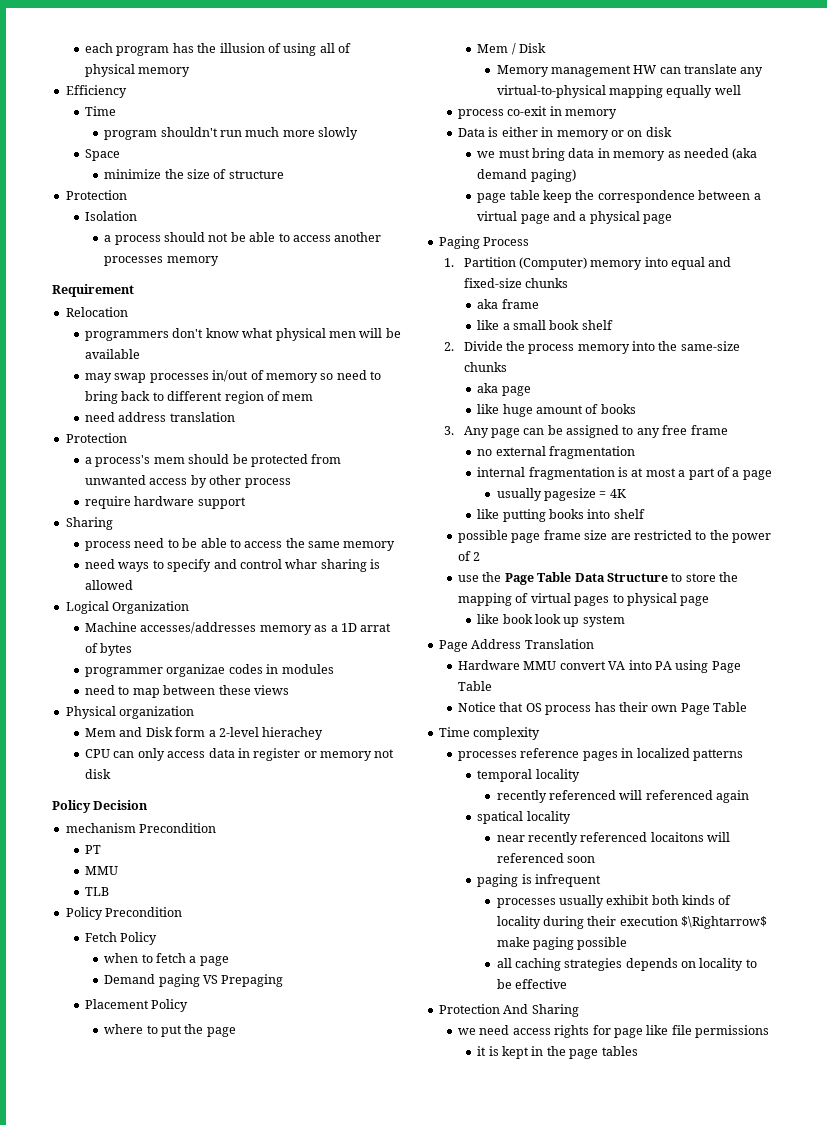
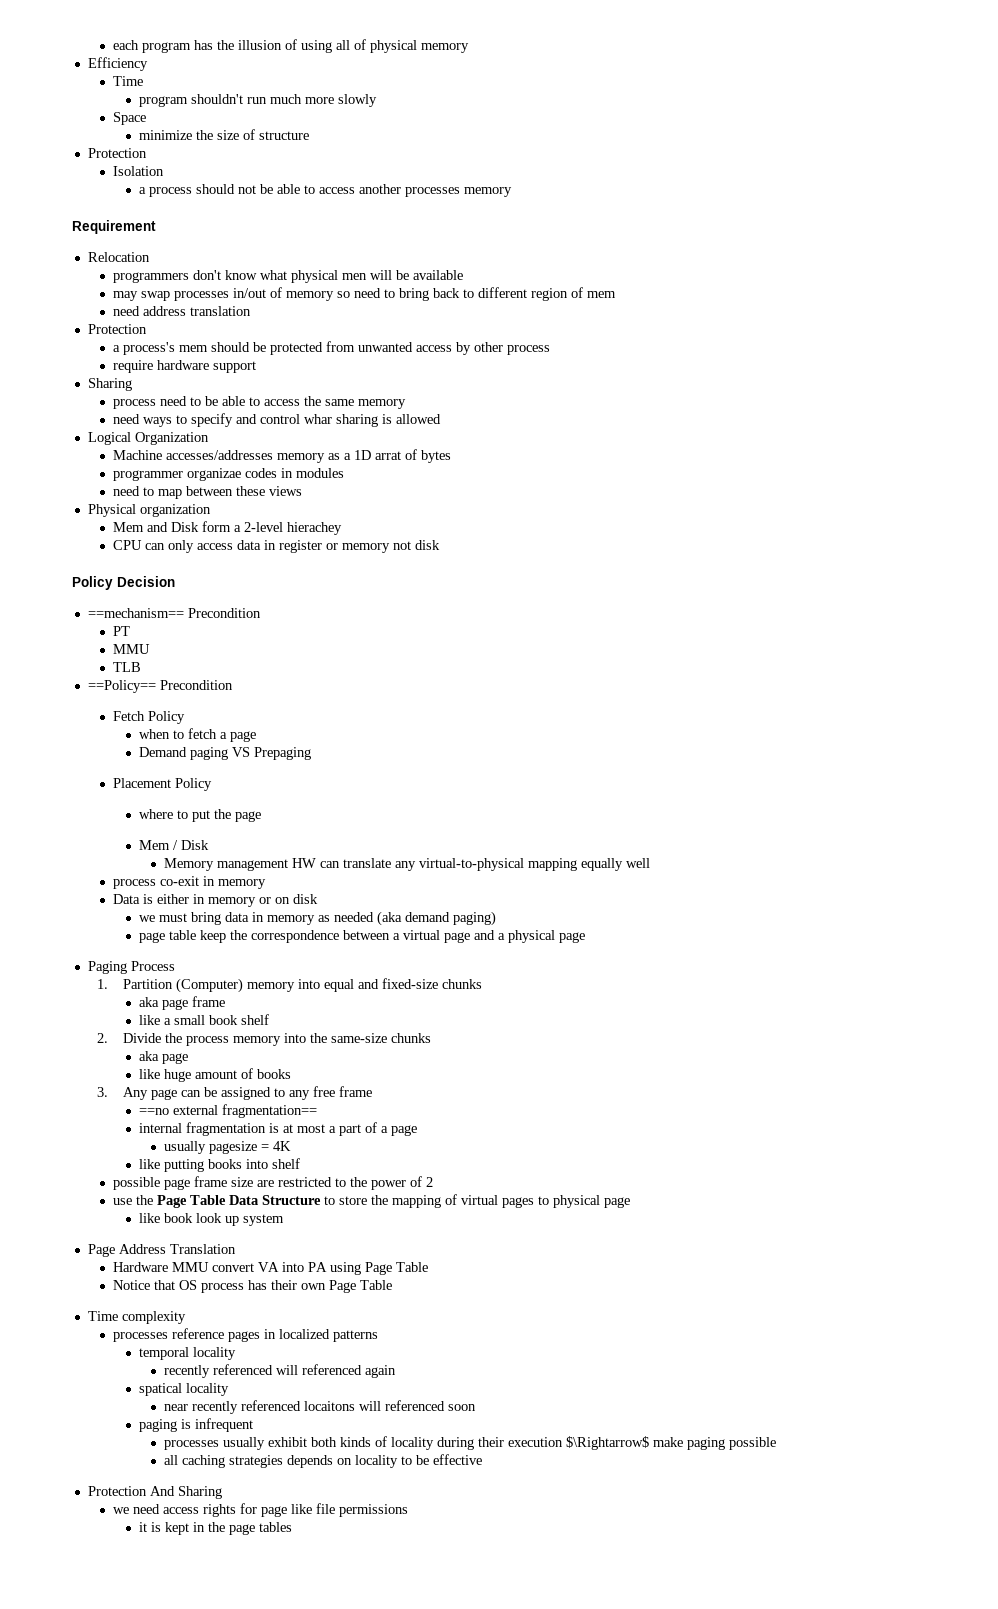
[65,823,136,833] mechanism -> [87,608,184,618] ==mechanism==
[65,907,103,920] Policy -> [87,680,156,693] ==Policy==
(499, 304) none -> [161,999,188,1010] page
[477,446,636,459] no external fragmentation -> [138,1104,317,1118] ==no external fragmentation==

